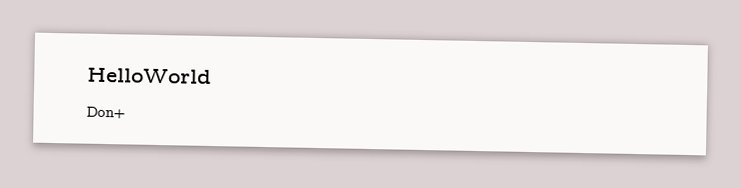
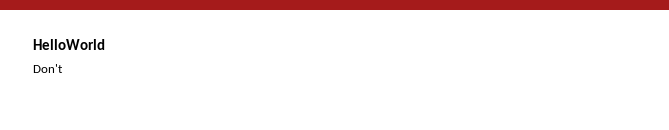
[86,106,126,119] Don+ -> [33,64,63,73] Don't

